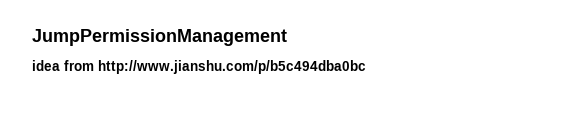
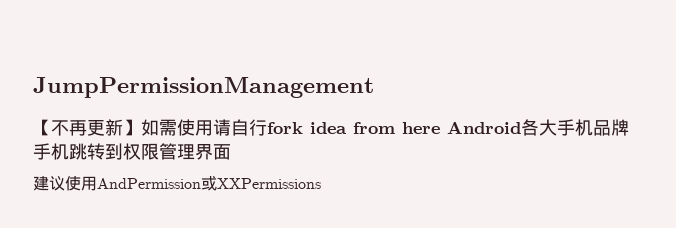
[32,60,366,74] idea from http://www.jianshu.com/p/b5c494dba0bc -> [33,119,629,136] [33,143,231,160] [33,176,321,191] 【不再更新】如需使用请自行fork idea from here Android各大手机品牌手机跳转到权限管理界面 // 建议使用AndPermission或XXPermissions

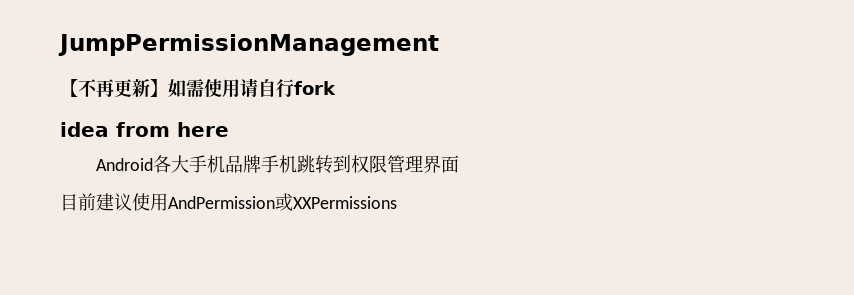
(303, 128) none -> (336, 88) //
(440, 128) none -> (229, 129) //
(231, 152) none -> [60,193,96,211] 目前

